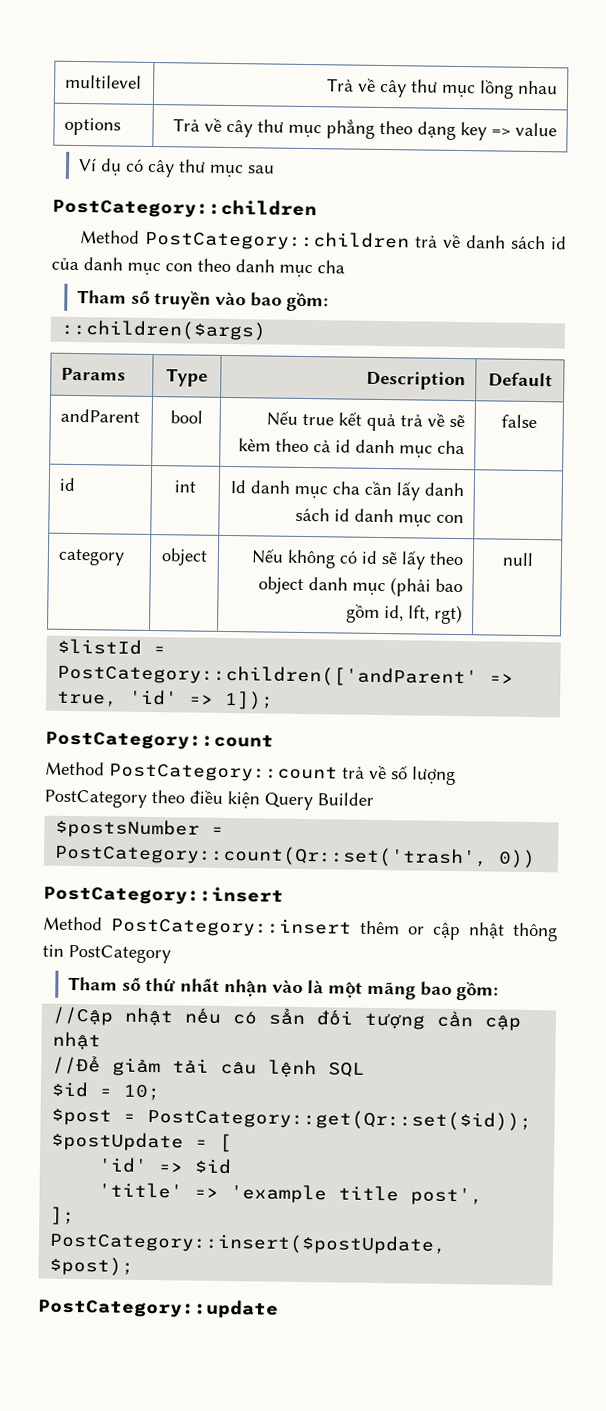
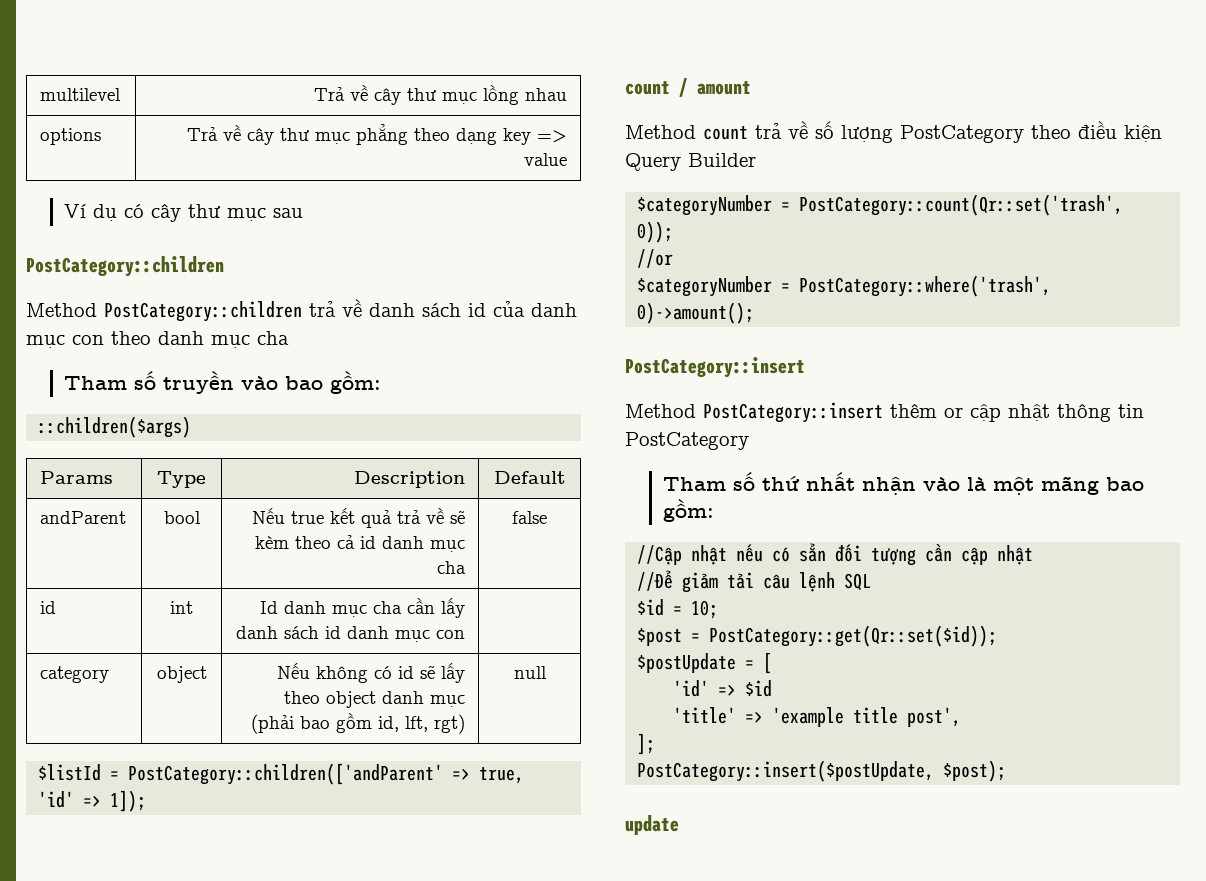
[45,731,274,751] [45,761,338,783] PostCategory::count // Method PostCategory::count -> [625,78,751,97] [625,125,748,140] count / amount // Method count
[55,818,201,839] $postsNumber -> [637,195,773,216] $categoryNumber
[498,849,537,869] 0)) -> [637,221,674,243] [637,249,674,268] [637,275,1052,297] [637,302,755,324] 0)); // //or // $categoryNumber = PostCategory::where('trash', 0)->amount();
[37,1297,279,1319] PostCategory::update -> [625,815,679,835] update

